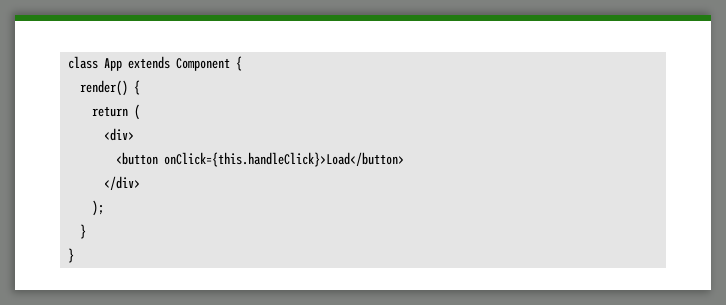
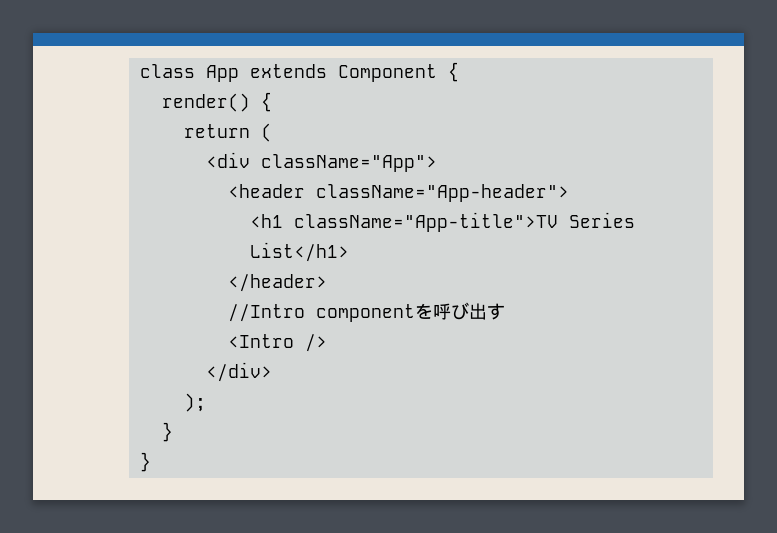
[104,128,135,141] [116,152,405,167] <div> // <button onClick={this.handleClick}>Load</button> -> [205,152,437,172] [227,184,569,202] [249,212,635,232] [249,242,349,262] [227,274,327,292] [227,302,505,322] [227,334,327,352] <div className="App"> // <header className="App-header"> // <h1 className="App-title">TV Series List</h1> // </header> // //Intro componentを呼び出す // <Intro />

